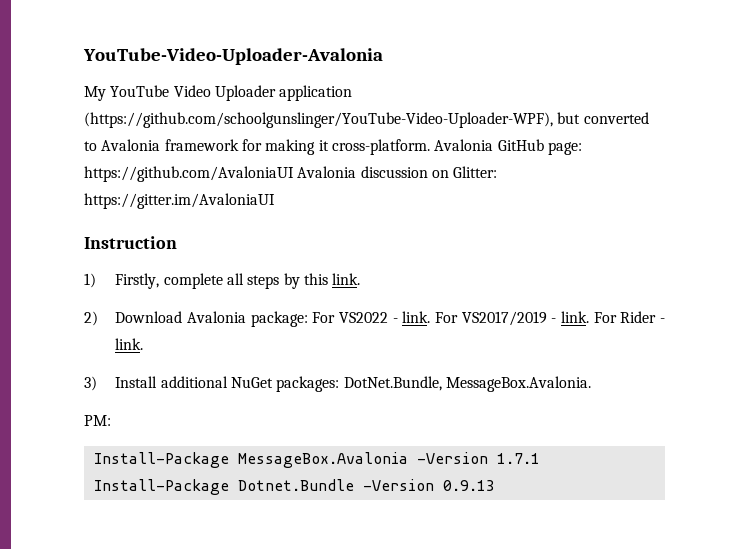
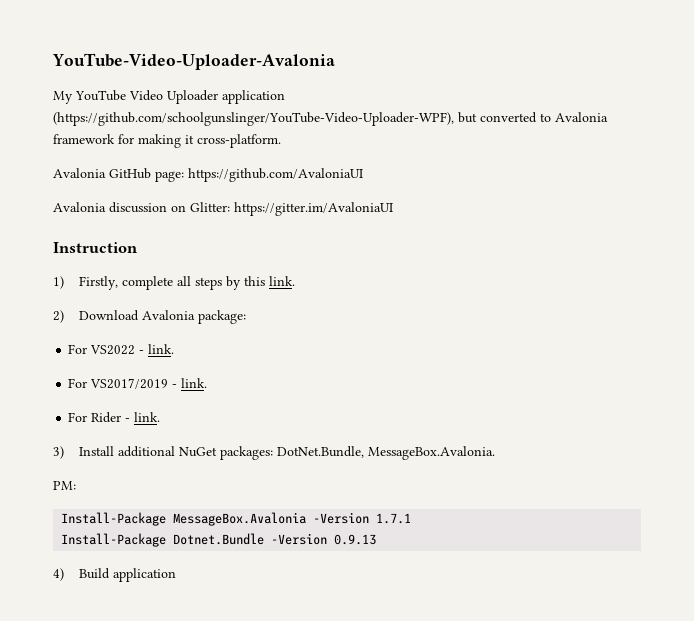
(430, 147) none -> (281, 141) //
(294, 174) none -> (363, 175) //
(308, 319) none -> (246, 317) //
(431, 317) none -> (175, 349) //
(589, 317) none -> (208, 383) //
(495, 485) none -> [53,568,176,582] // 4) Build application

